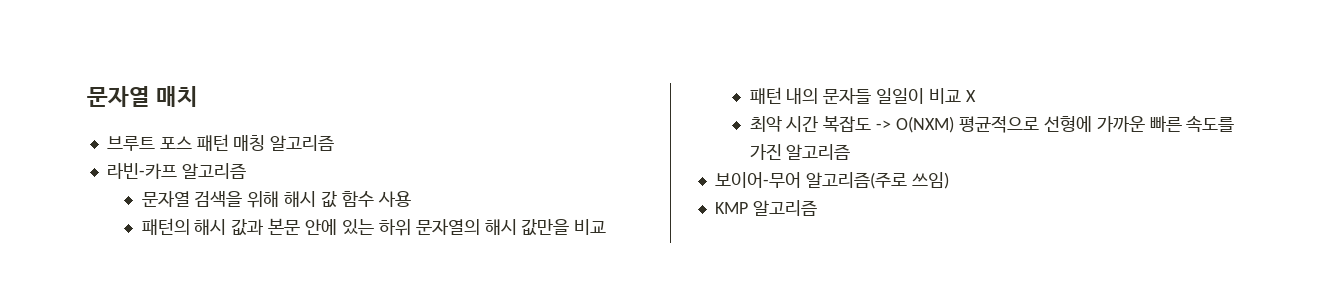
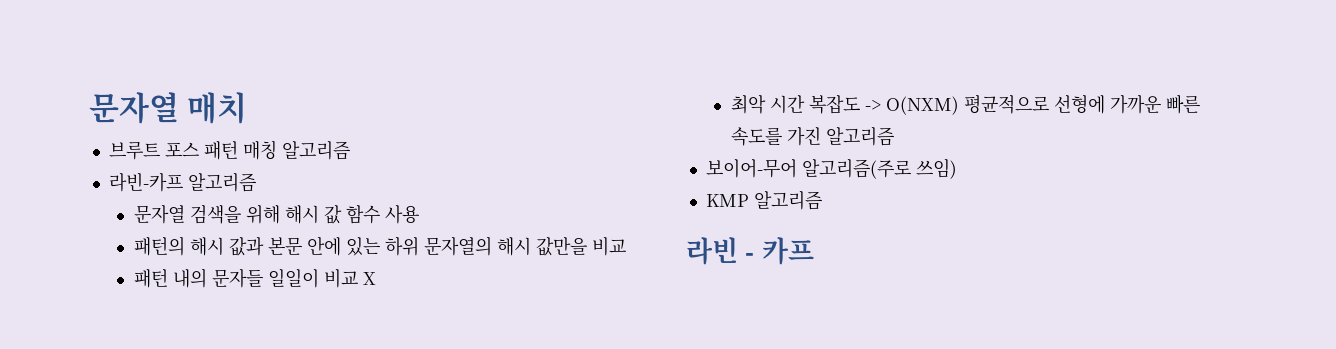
(817, 208) none -> [686,237,814,265] // 라빈 - 카프

